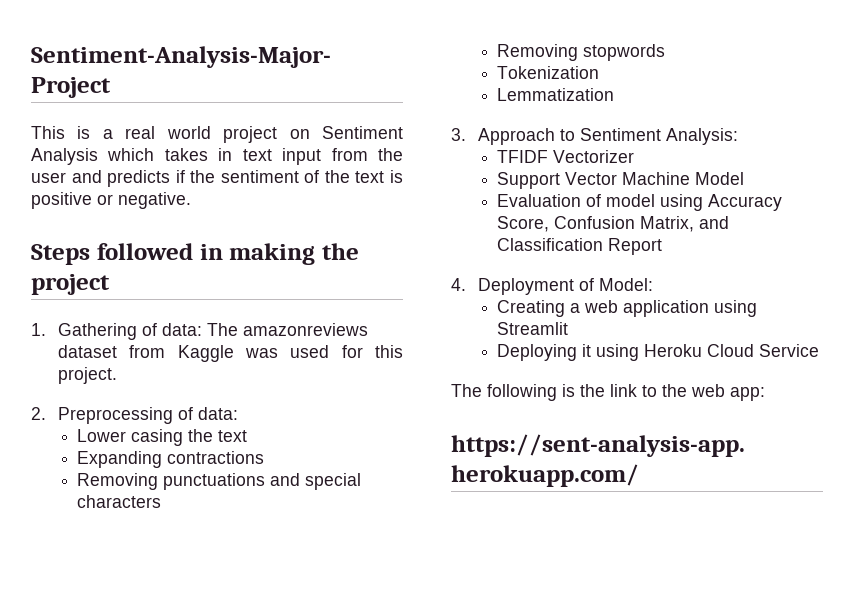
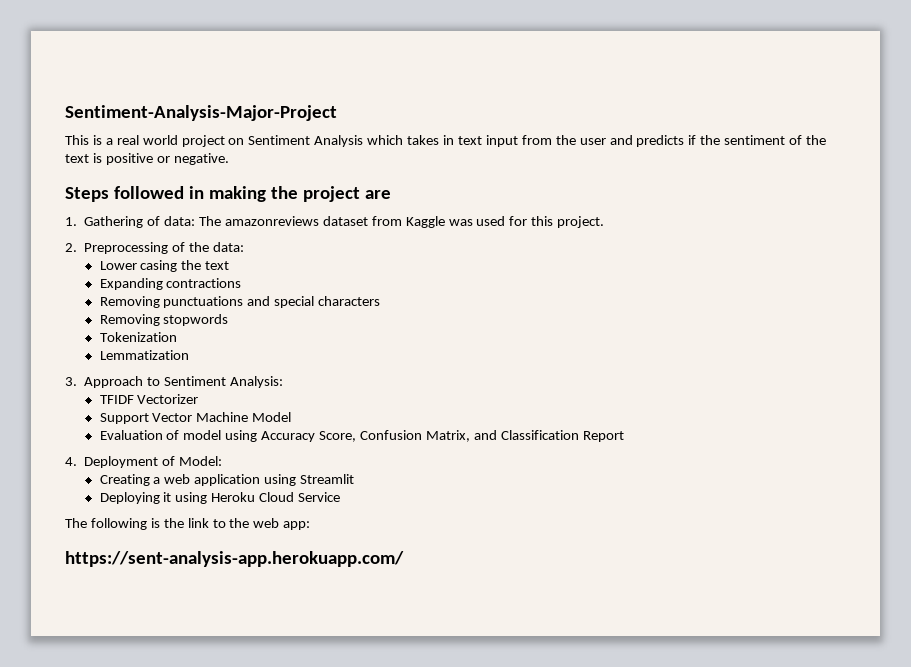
(110, 284) none -> [364,190,391,199] are
(194, 413) none -> [189,242,210,252] the

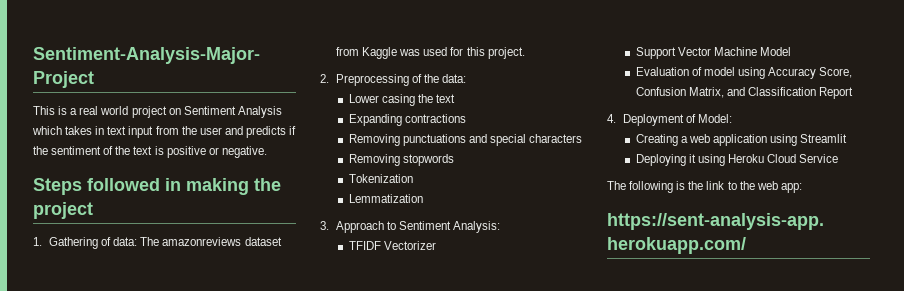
[364,190,391,199] are -> (93, 210) none

